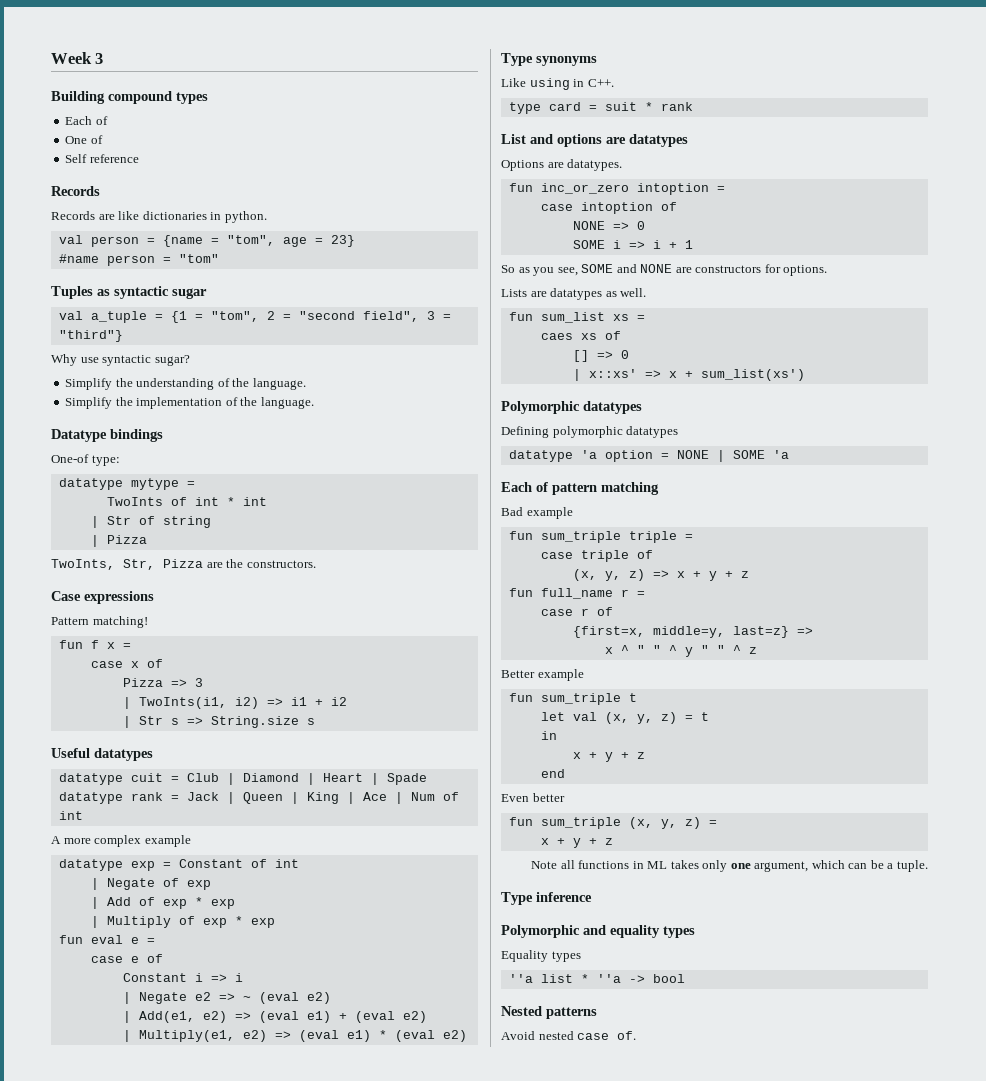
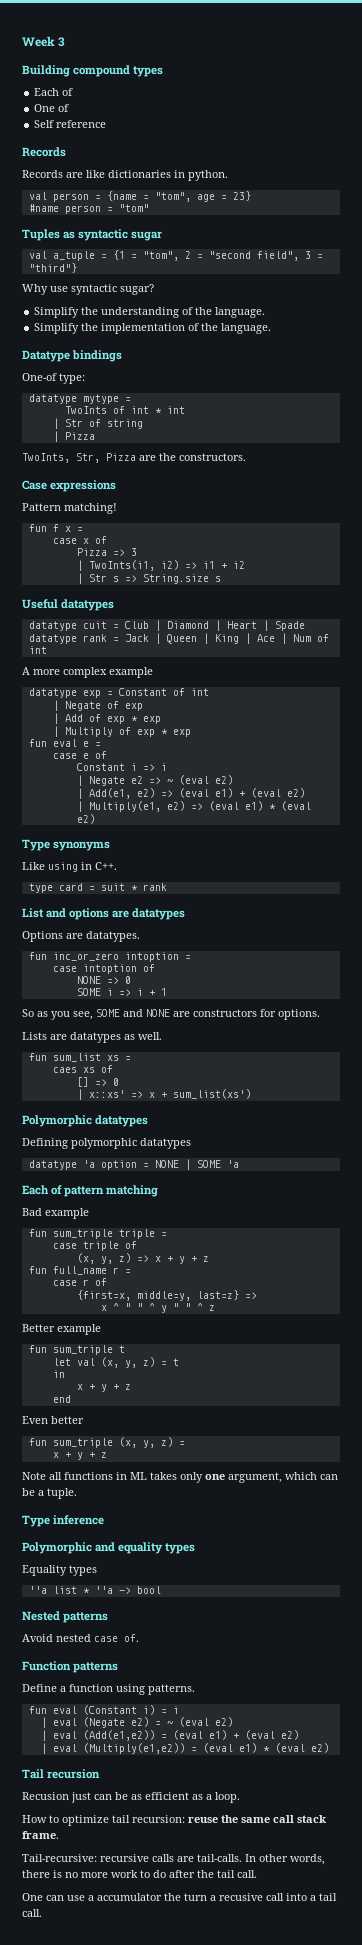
(637, 1035) none -> [22,1661,119,1673] [22,1684,195,1695] [28,1705,179,1715] [40,1717,233,1728] [40,1730,299,1741] [40,1743,329,1754] [22,1769,101,1779] [22,1792,240,1803] [22,1815,326,1826] [22,1831,59,1839] [22,1854,325,1865] [22,1870,257,1878] [22,1893,337,1901] [22,1909,42,1917] // Function patterns // Define a function using patterns. // fun eval (Constant i) = i // | eval (Negate e2) = ~ (eval e2) // | eval (Add(e1,e2)) = (eval e1) + (eval e2) // | eval (Multiply(e1,e2)) = (eval e1) * (eval e2) // Tail recursion // Recusion just can be as efficient as a loop. // How to optimize tail recursion: reuse the same call stack frame. // Tail-recursive: recursive calls are tail-calls. In other words, there is no more work to do after the tail call. // One can use a accumulator the turn a recusive call into a tail call.

